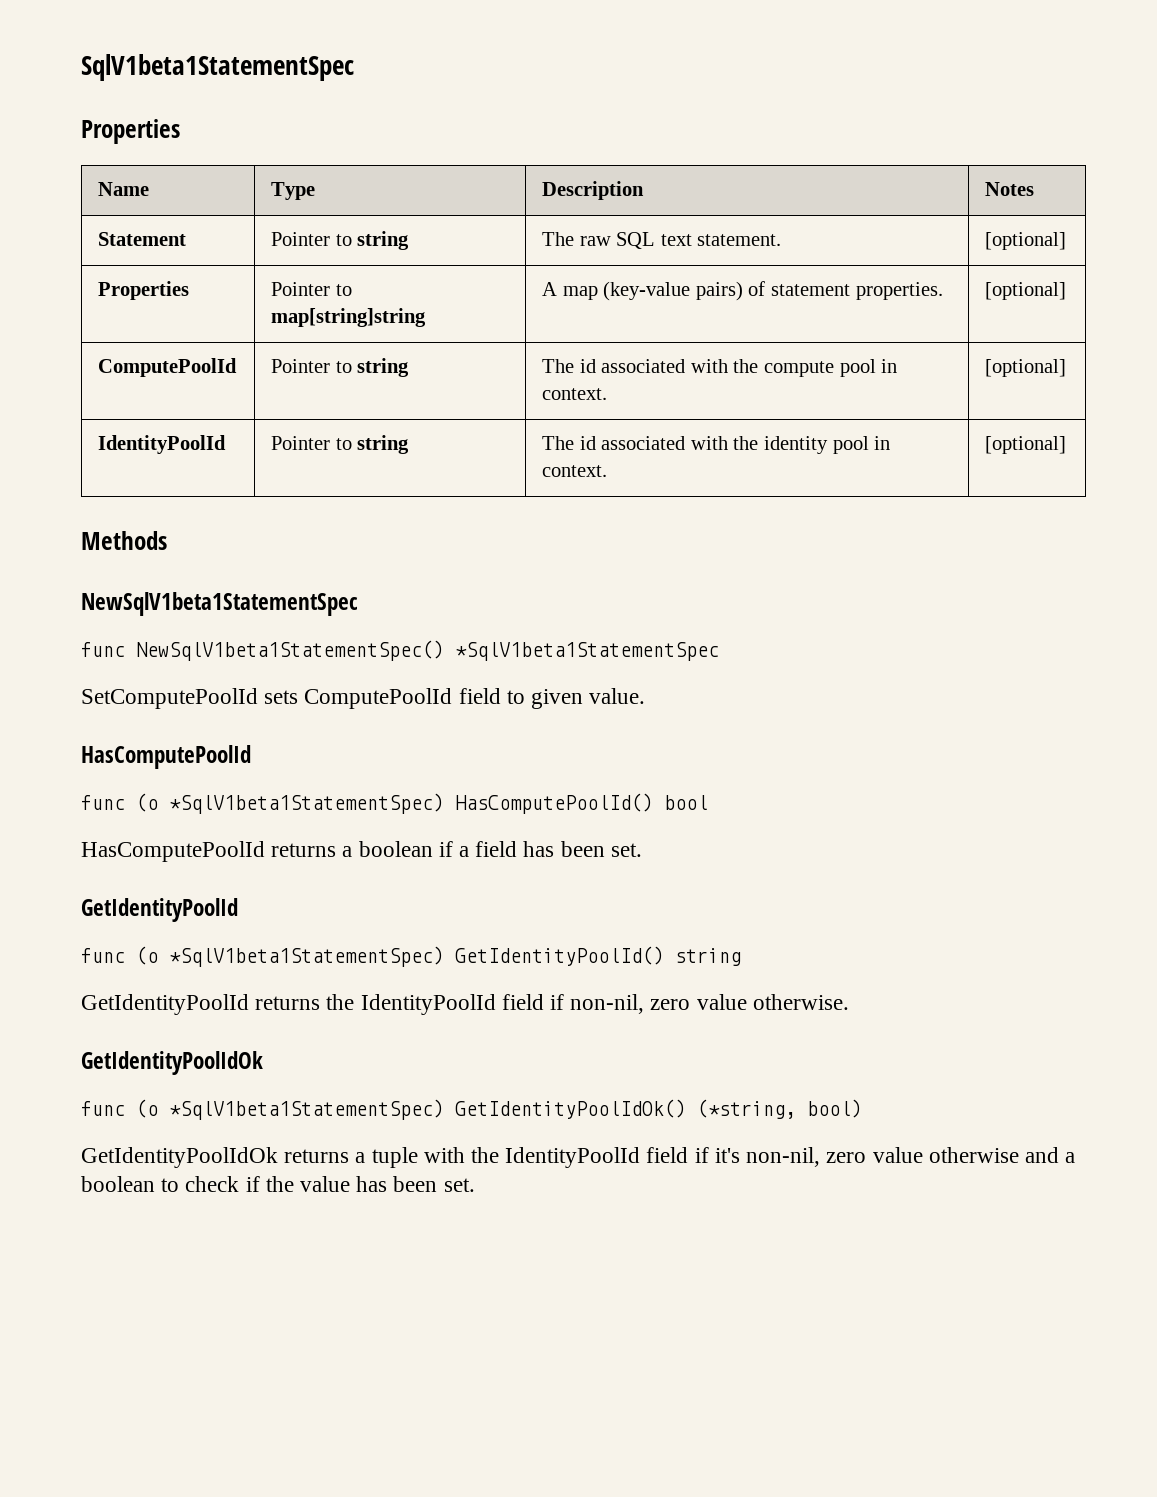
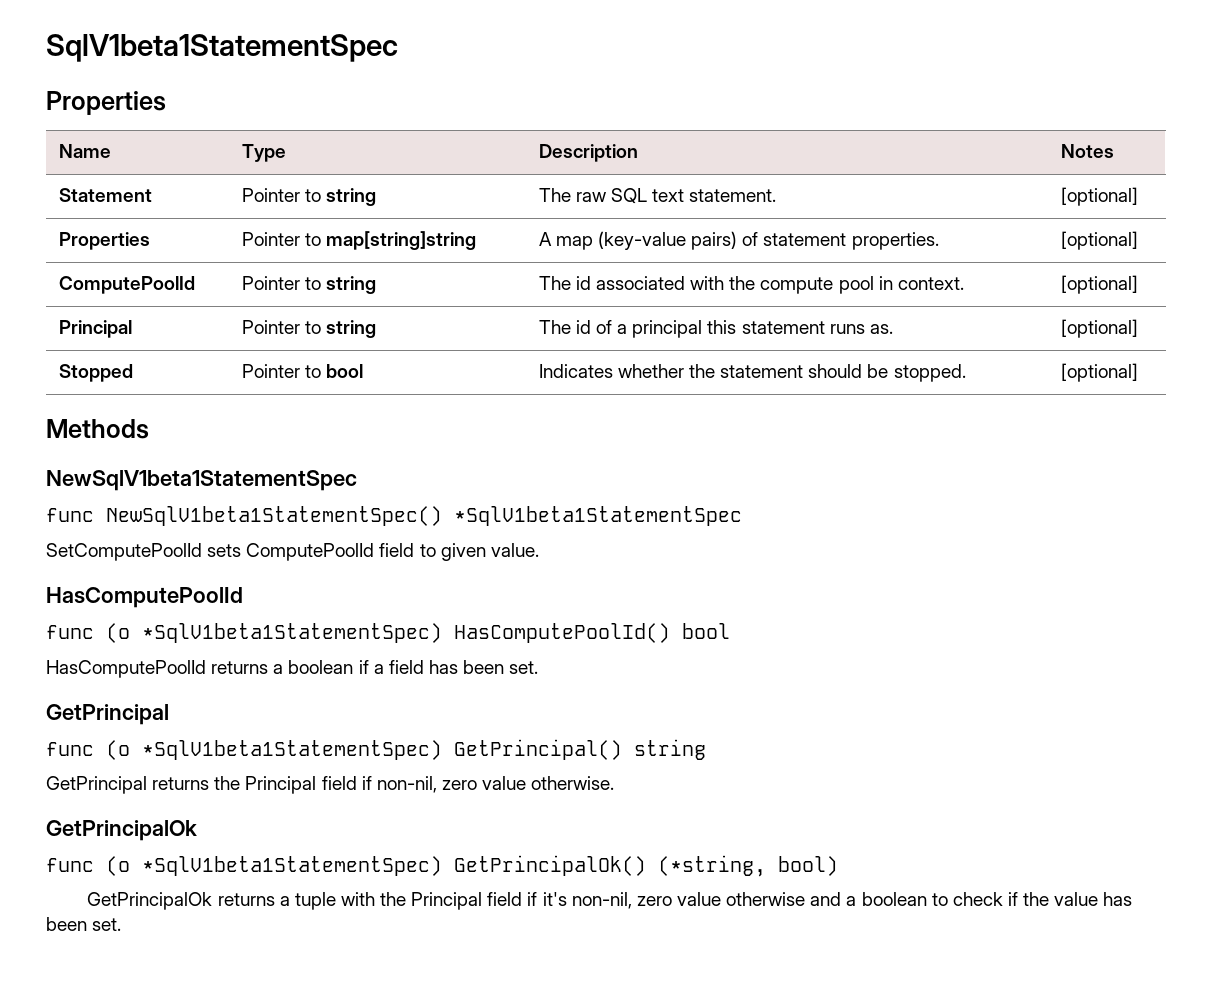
[98,435,227,454] [271,435,410,454] [542,436,891,454] [542,465,608,477] IdentityPoolId | Pointer to string | The id associated with the identity pool in context. -> [58,320,132,338] [241,320,377,338] [538,320,893,338] [1060,319,1138,338] [58,364,133,382] [241,364,364,378] [538,364,966,382] Principal | Pointer to string | The id of a principal this statement runs as. | [optional] // Stopped | Pointer to bool | Indicates whether the statement should be stopped.
[81,898,238,922] [81,946,664,967] GetIdentityPoolId // func (o *SqlV1beta1StatementSpec) GetIdentityPoolId() -> [46,704,169,725] [46,739,622,760] GetPrincipal // func (o *SqlV1beta1StatementSpec) GetPrincipal()
[81,994,249,1015] GetIdentityPoolId -> [46,776,147,794] GetPrincipal
[360,994,496,1015] IdentityPoolId -> [245,776,317,794] Principal
[81,1051,263,1075] [81,1099,686,1120] GetIdentityPoolIdOk // func (o *SqlV1beta1StatementSpec) GetIdentityPoolIdOk() -> [46,820,197,841] [46,855,646,876] GetPrincipalOk // func (o *SqlV1beta1StatementSpec) GetPrincipalOk()
[81,1147,278,1168] GetIdentityPoolIdOk -> [87,892,213,910] GetPrincipalOk
[505,1147,641,1168] IdentityPoolId -> [411,892,483,910] Principal

